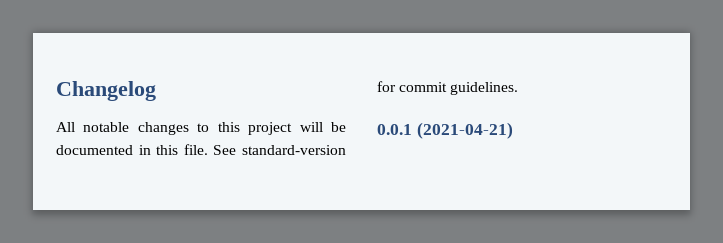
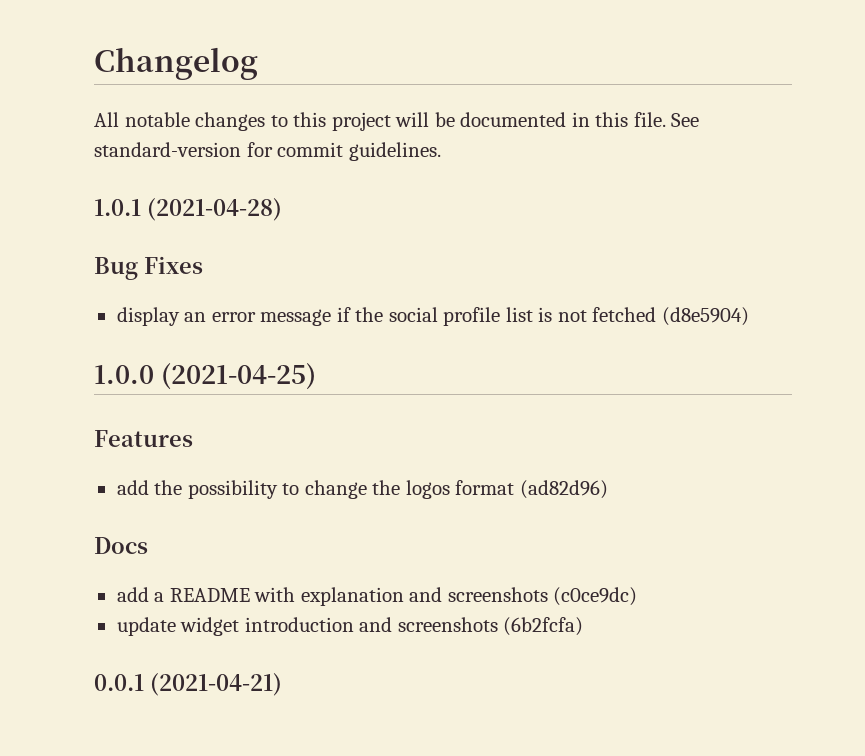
(519, 88) none -> [94,198,282,221] [94,256,203,280] [116,307,749,326] [94,363,316,390] [94,430,193,447] [116,480,608,499] [94,537,148,554] [116,587,638,606] [116,617,584,636] // 1.0.1 (2021-04-28) // Bug Fixes // display an error message if the social profile list is not fetched (d8e5904) // 1.0.0 (2021-04-25) // Features // add the possibility to change the logos format (ad82d96) // Docs // add a README with explanation and screenshots (c0ce9dc) // update widget introduction and screenshots (6b2fcfa)

